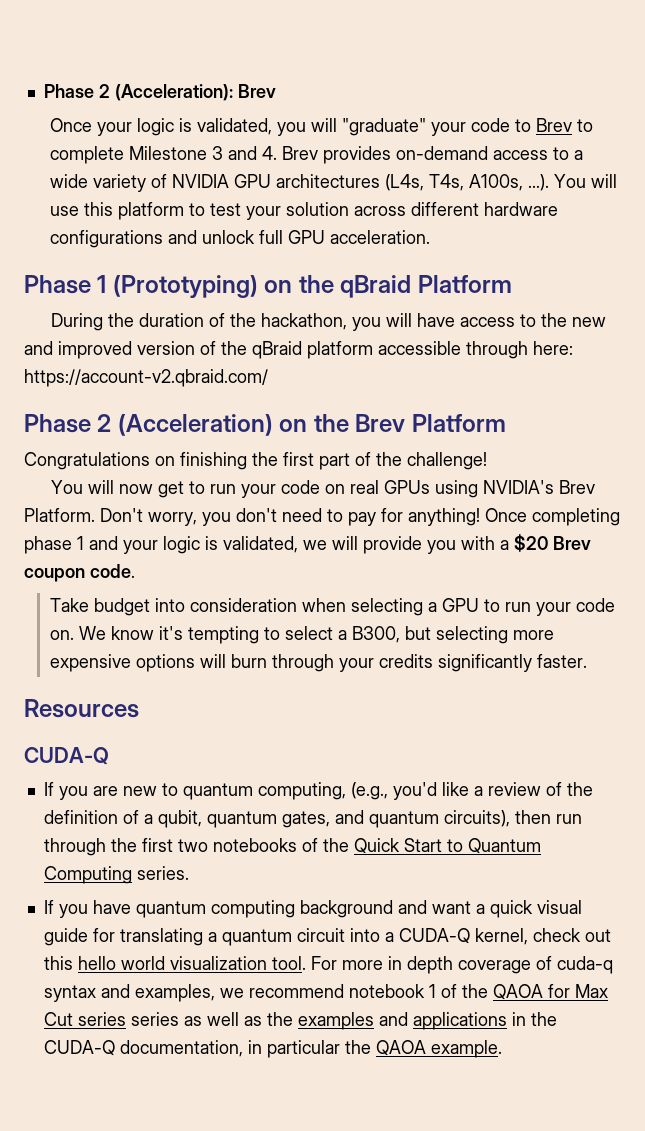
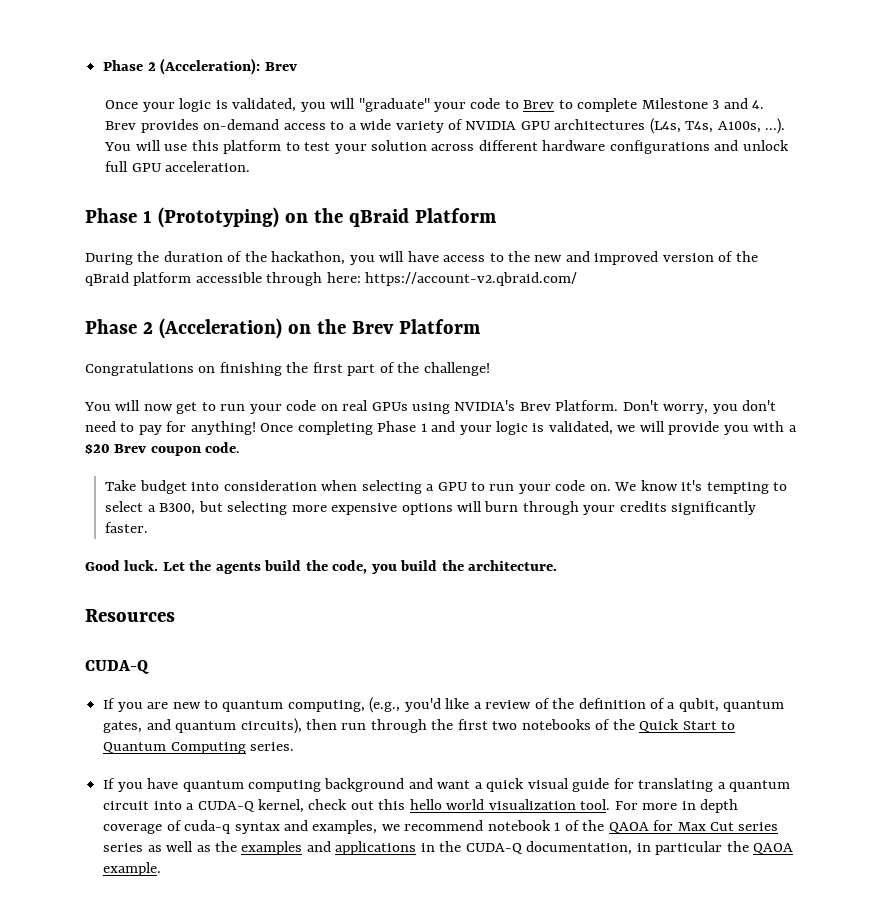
[24,536,72,554] phase -> [377,421,417,432] Phase
(588, 661) none -> [85,560,558,574] // Good luck. Let the agents build the code, you build the architecture.

